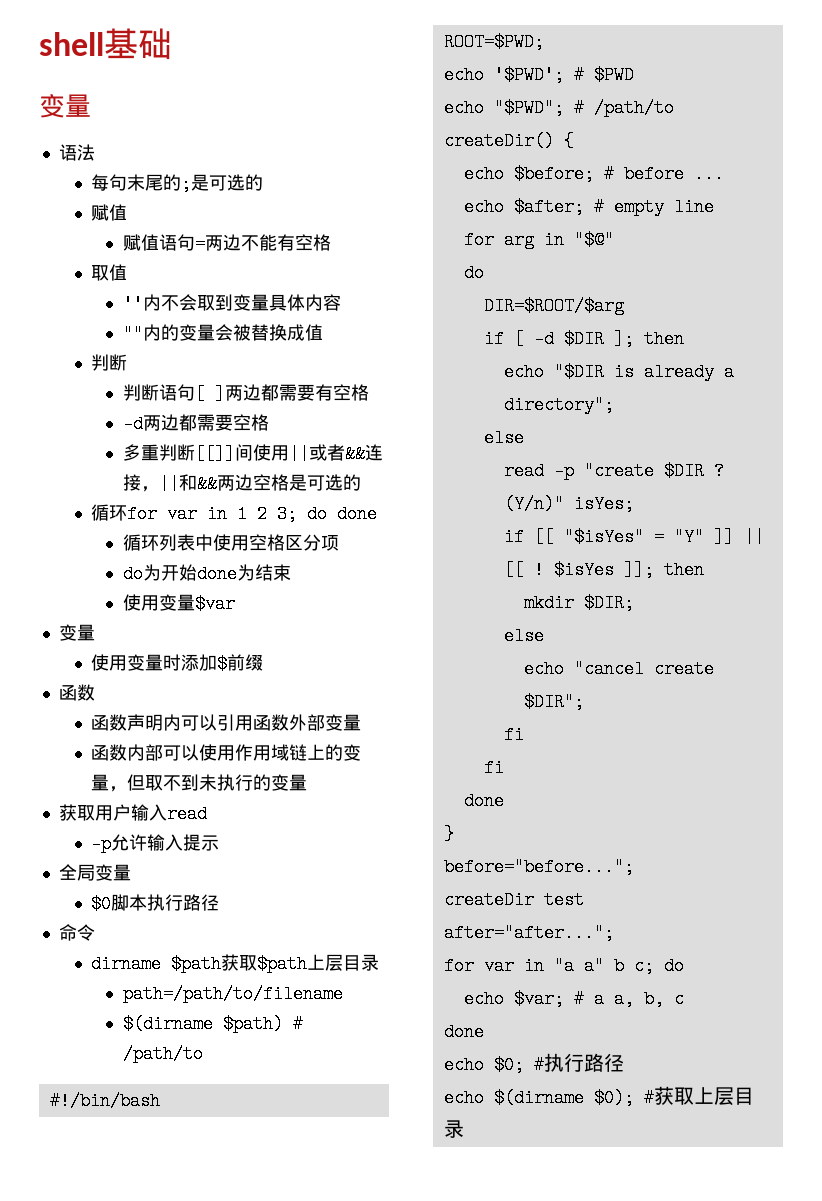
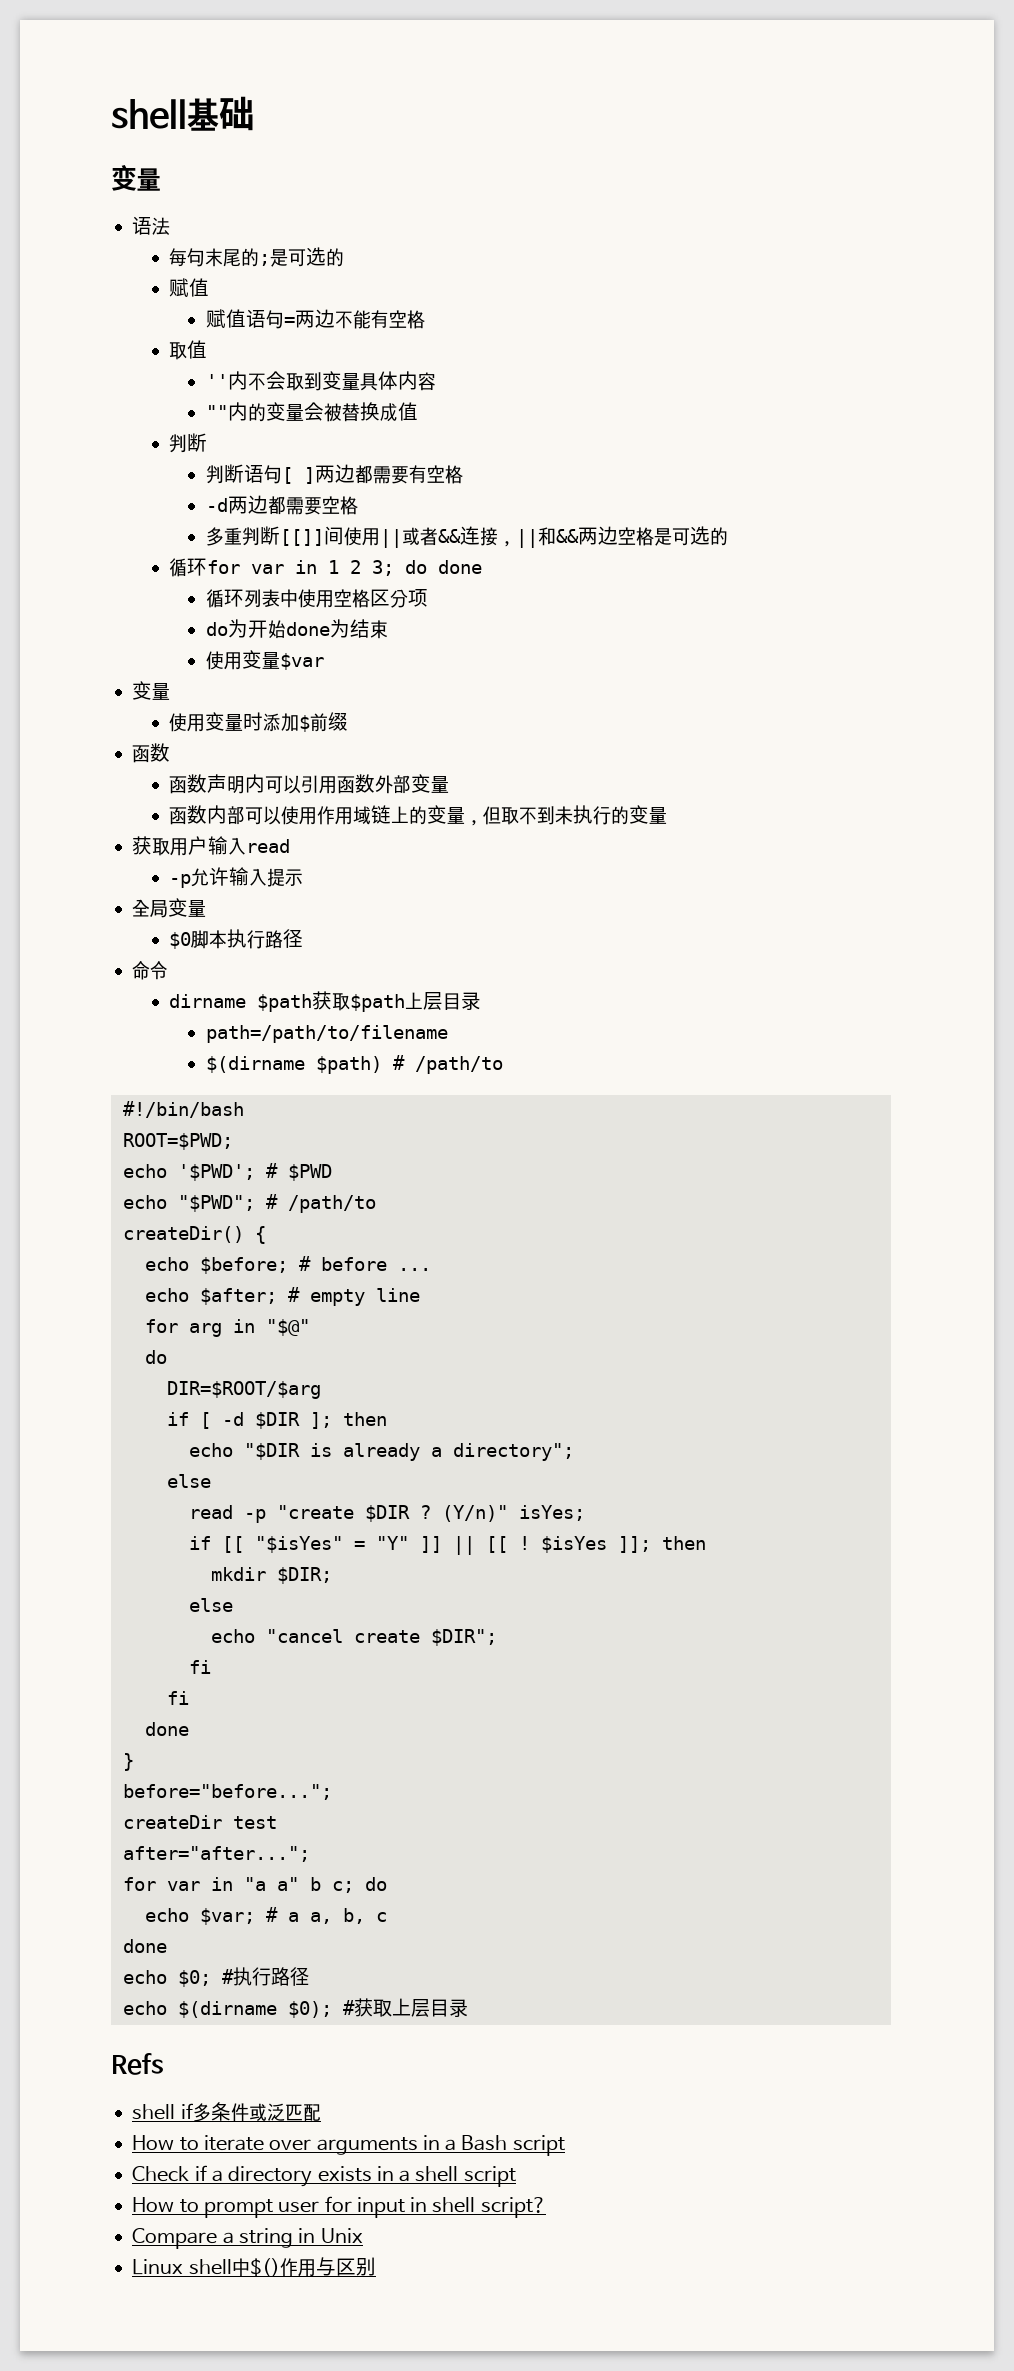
(464, 1129) none -> [111,2053,163,2075] [132,2102,321,2122] [132,2135,565,2156] [132,2165,516,2187] [132,2196,546,2218] [132,2228,363,2249] [132,2257,376,2277] // Refs // shell if多条件或泛匹配 // How to iterate over arguments in a Bash script // Check if a directory exists in a shell script // How to prompt user for input in shell script? // Compare a string in Unix // Linux shell中$()作用与区别

